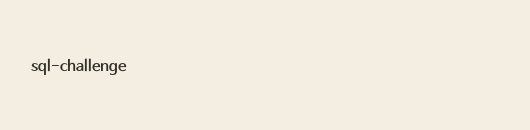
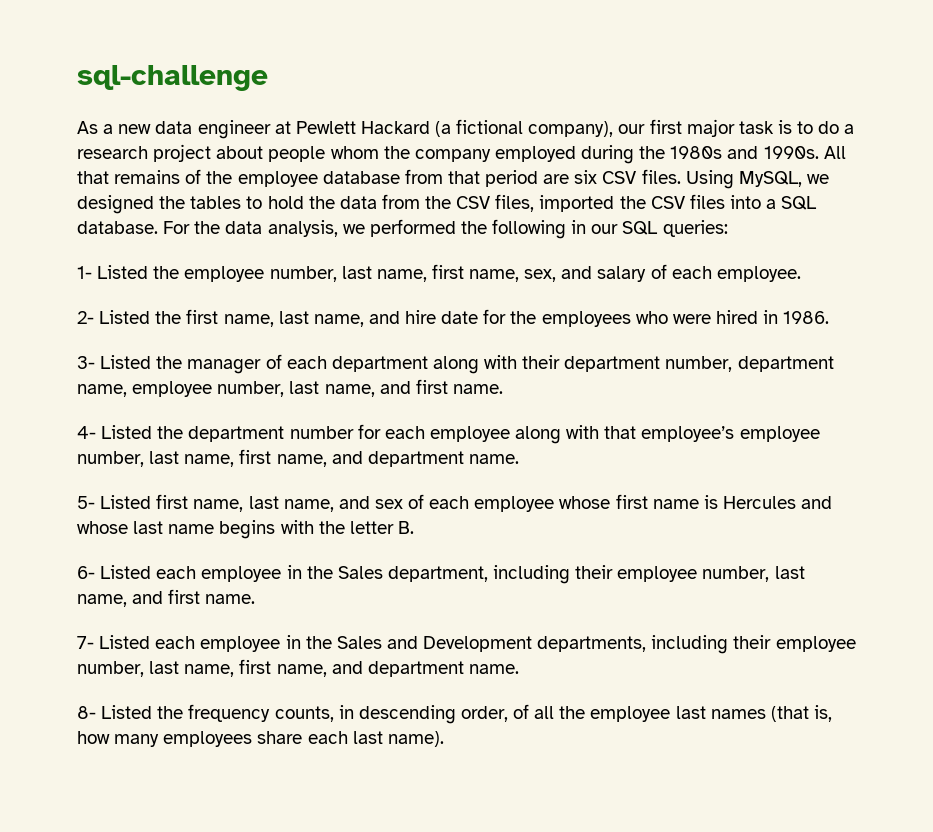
(127, 66) none -> [77,119,855,139] [77,144,846,164] [77,169,829,189] [77,194,818,214] [77,219,728,239] [77,264,801,282] [77,309,830,327] [77,354,834,374] [77,379,503,397] [77,424,820,444] [77,449,519,467] [77,494,833,512] [77,520,414,539] [77,565,805,584] [77,589,256,607] [77,635,856,654] [77,659,519,677] [77,704,832,724] [77,731,444,747] // As a new data engineer at Pewlett Hackard (a fictional company), our first major task is to do a research project about people whom the company employed during the 1980s and 1990s. All that remains of the employee database from that period are six CSV files. Using MySQL, we designed the tables to hold the data from the CSV files, imported the CSV files into a SQL database. For the data analysis, we performed the following in our SQL queries: // 1- Listed the employee number, last name, first name, sex, and salary of each employee. // 2- Listed the first name, last name, and hire date for the employees who were hired in 1986. // 3- Listed the manager of each department along with their department number, department name, employee number, last name, and first name. // 4- Listed the department number for each employee along with that employee’s employee number, last name, first name, and department name. // 5- Listed first name, last name, and sex of each employee whose first name is Hercules and whose last name begins with the letter B. // 6- Listed each employee in the Sales department, including their employee number, last name, and first name. // 7- Listed each employee in the Sales and Development departments, including their employee number, last name, first name, and department name. // 8- Listed the frequency counts, in descending order, of all the employee last names (that is, how many employees share each last name).

